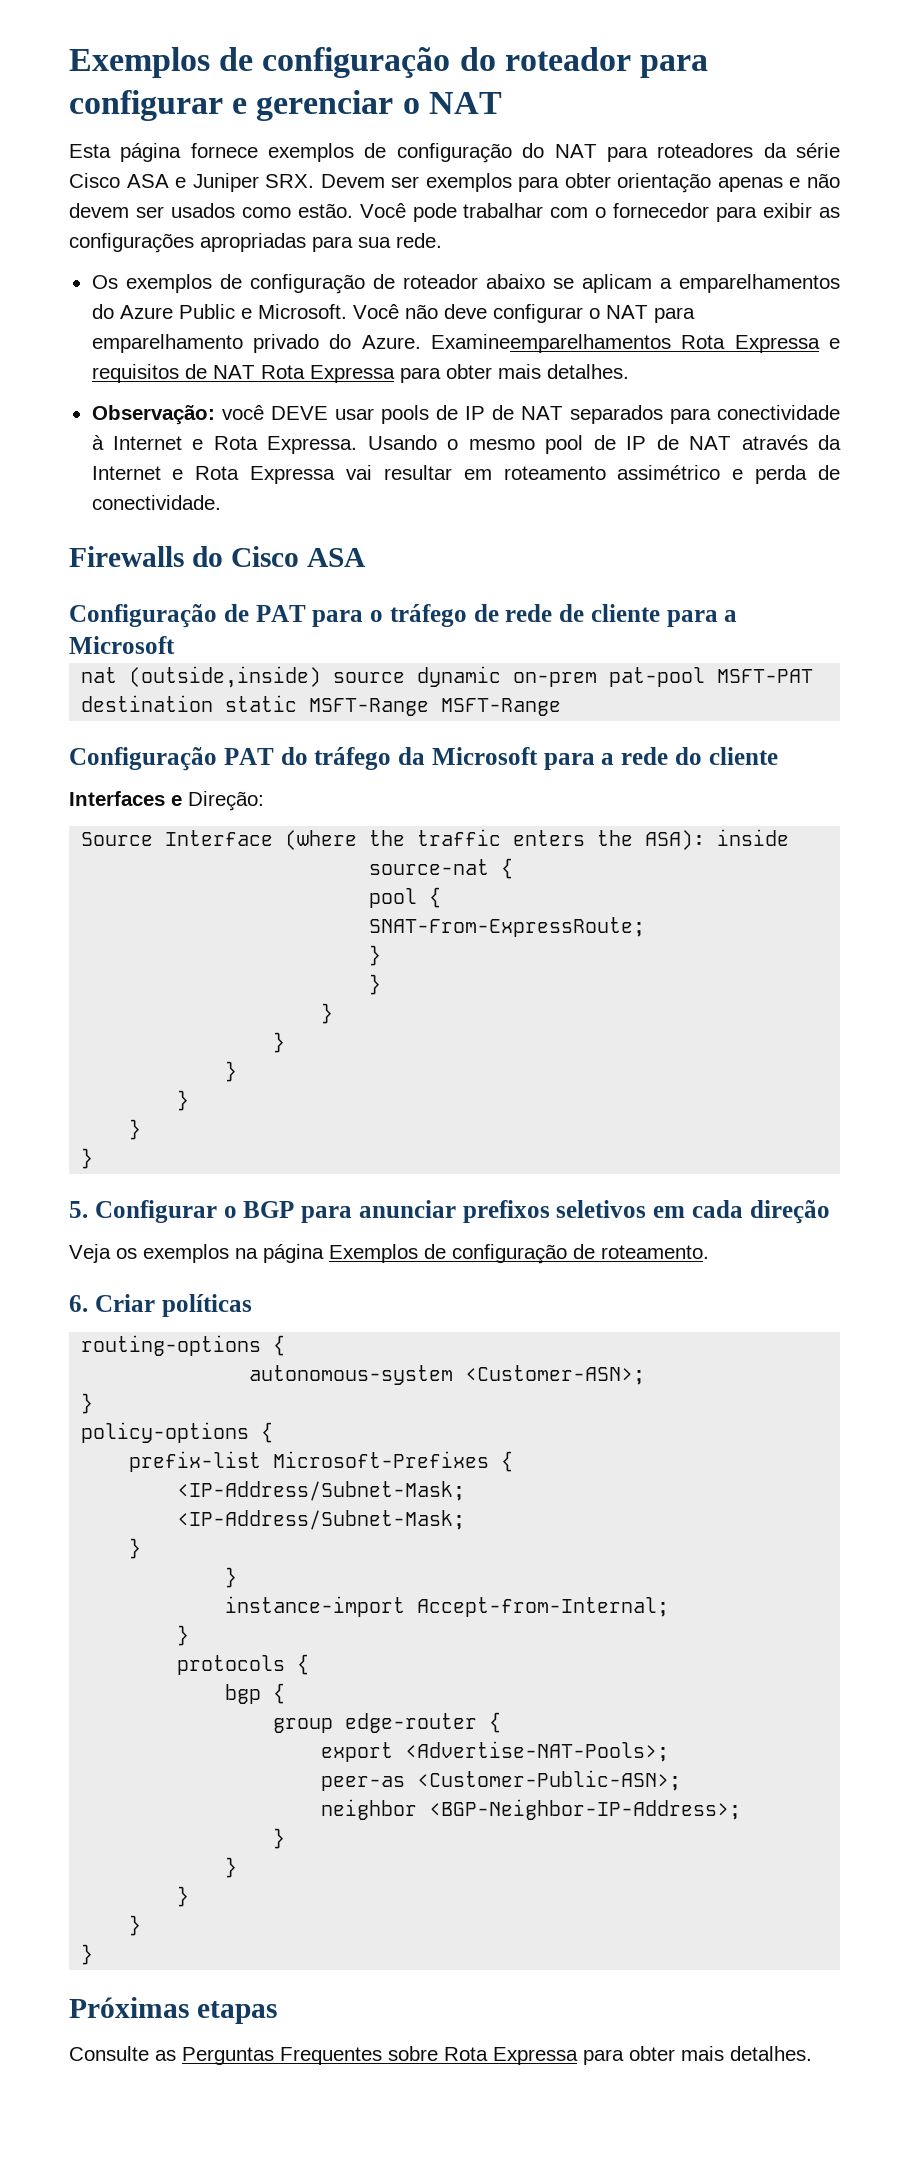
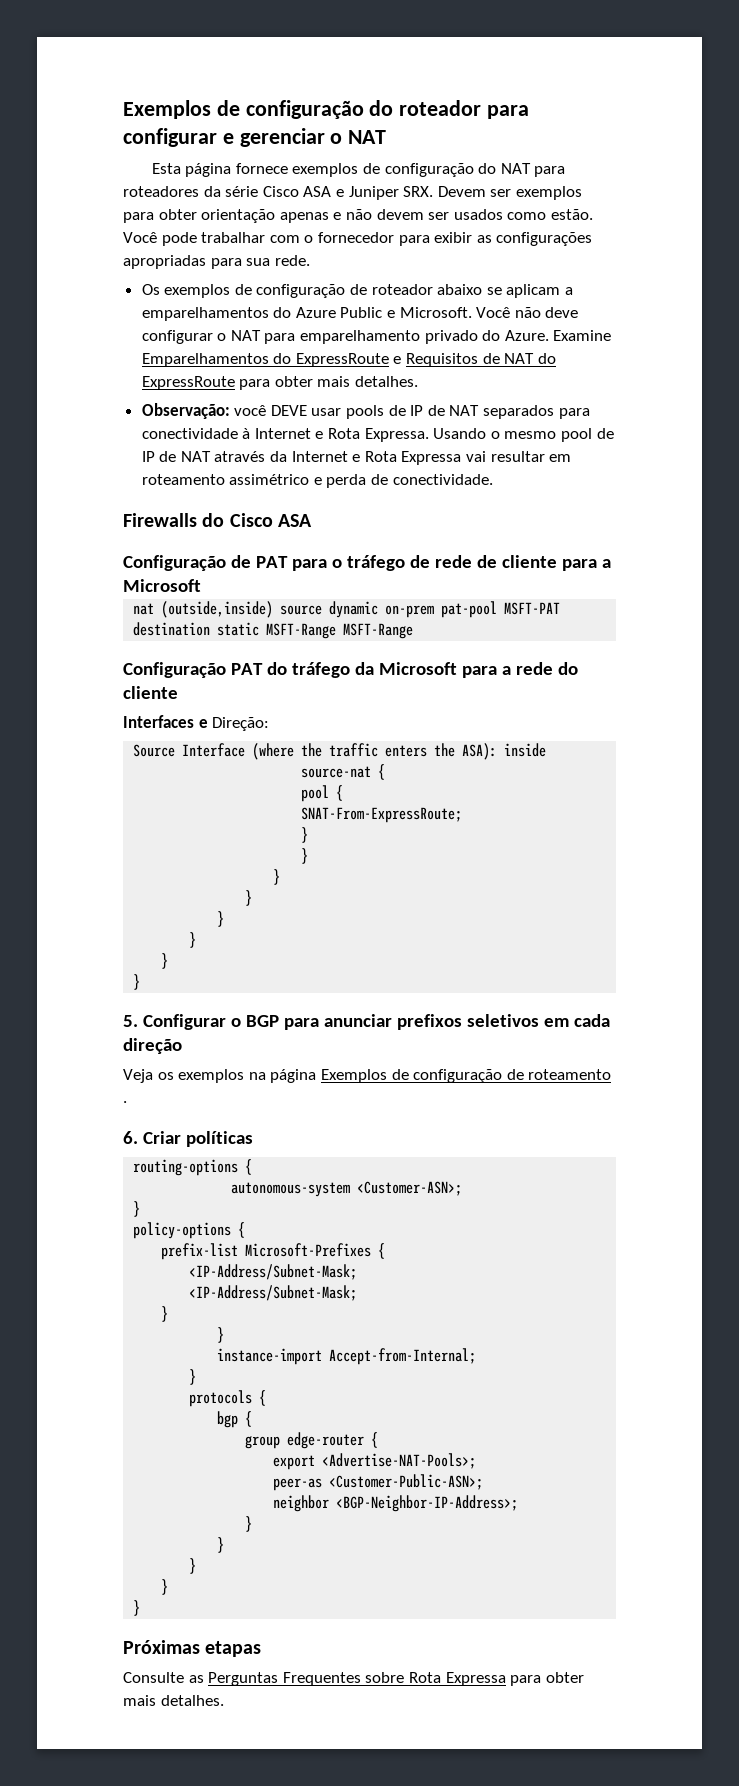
[430,334,841,353] [91,364,395,383] Examineemparelhamentos Rota Expressa e requisitos de NAT Rota Expressa -> [553,330,612,341] [141,353,556,367] [141,376,235,390] Examine Emparelhamentos do ExpressRoute e Requisitos de NAT do ExpressRoute
[601,1245,709,1259] roteamento. -> [528,1069,612,1080] [123,1101,127,1103] roteamento .

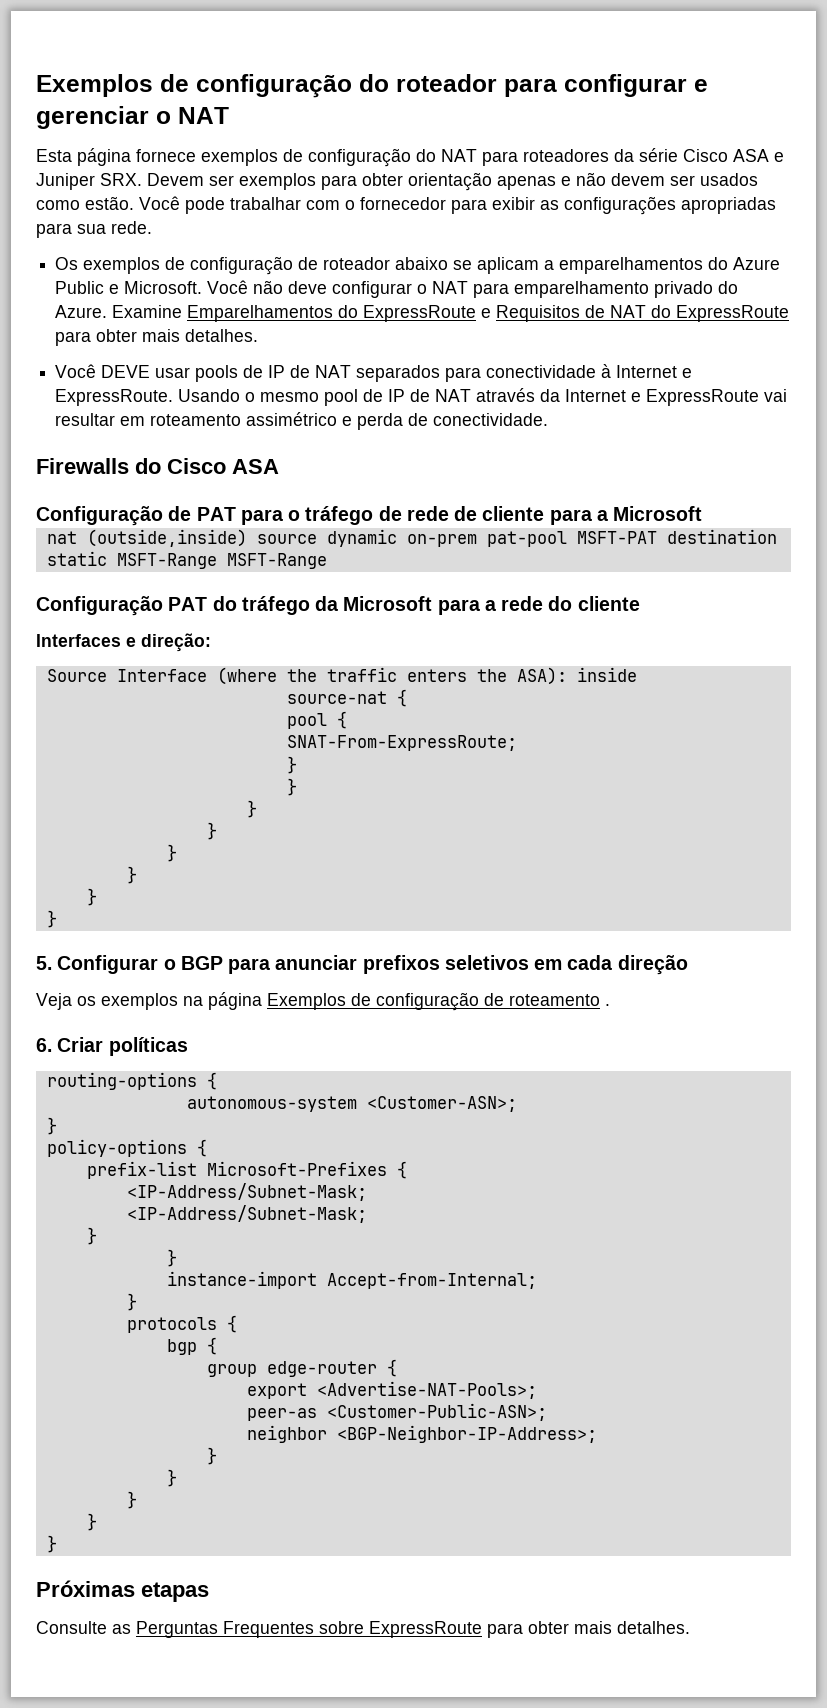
[141,403,267,419] Observação: você -> [55,364,97,378] Você
[328,428,429,442] Rota Expressa. -> [55,389,174,406] ExpressRoute.
[364,451,462,465] Rota Expressa -> [646,389,760,406] ExpressRoute
[212,717,270,731] Direção: -> [141,633,211,652] direção:
[408,1672,506,1686] Rota Expressa -> [369,1621,482,1638] ExpressRoute

